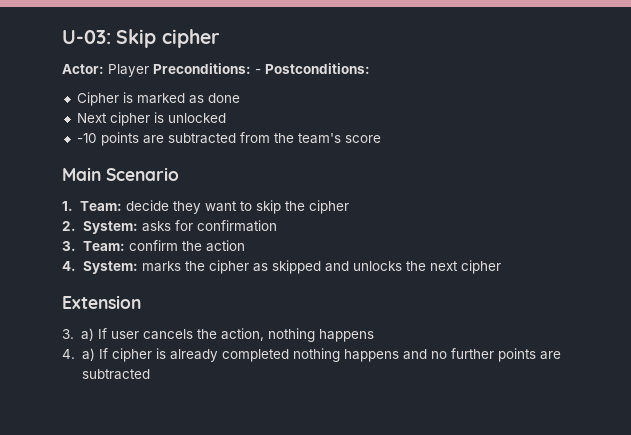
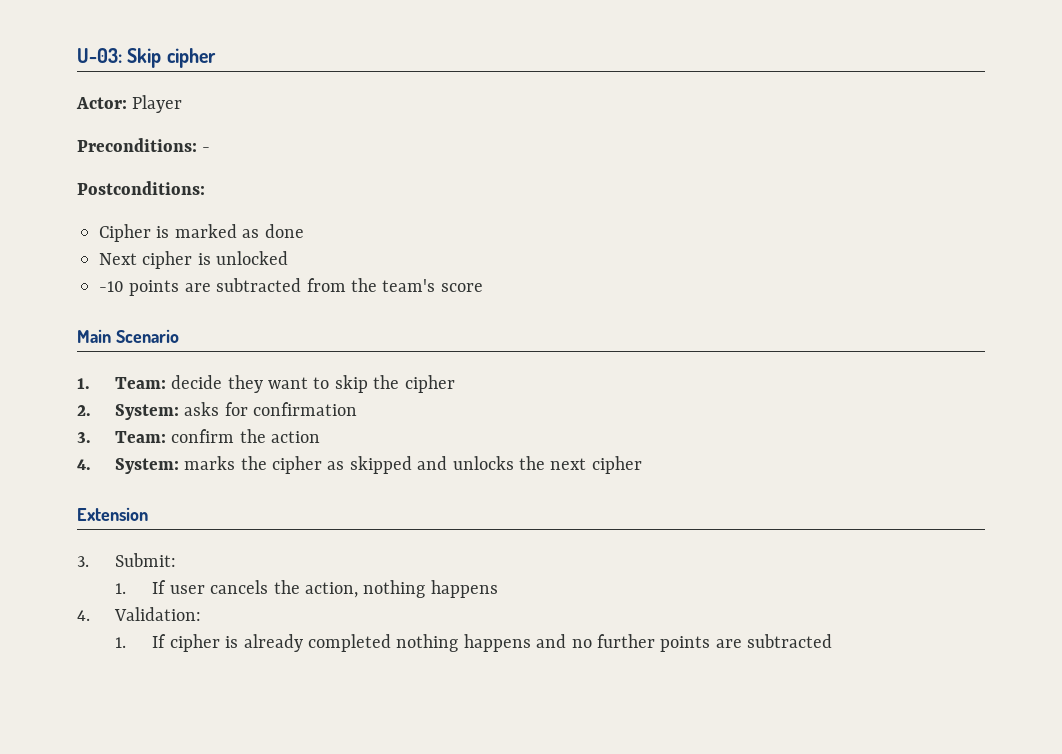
(149, 70) none -> (183, 104) //
(261, 71) none -> (211, 149) //
[80,328,94,341] a) -> [114,553,176,567] [114,583,126,594] Submit: // 1.
[81,348,95,361] a) -> [113,607,201,621] [114,637,126,648] Validation: // 1.

